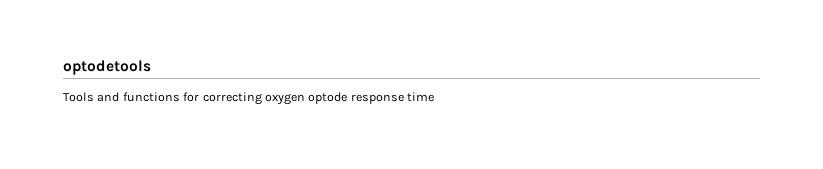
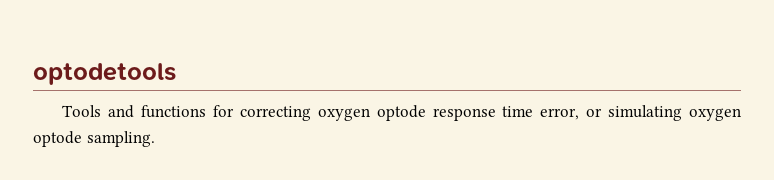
(434, 97) none -> [540,105,742,121] [33,131,155,147] error, or simulating oxygen optode sampling.

